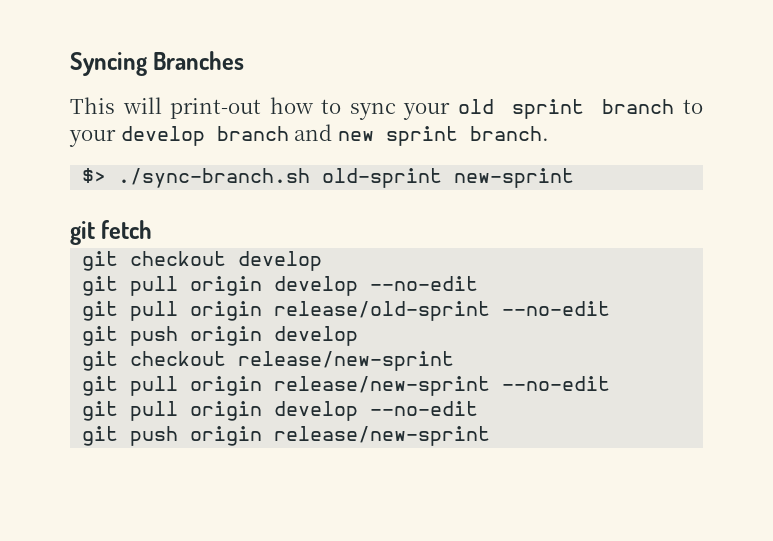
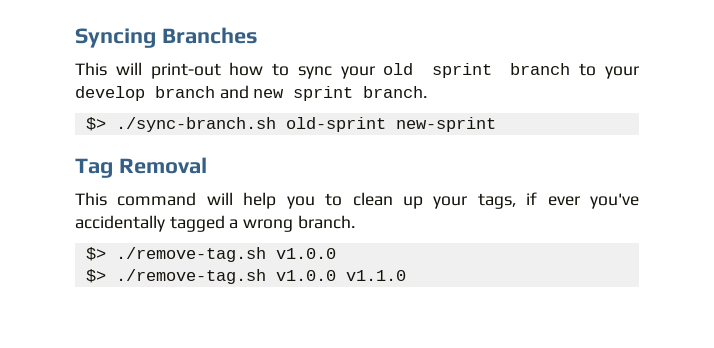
[70,220,153,245] [82,251,323,271] [82,276,479,296] [82,301,611,321] [82,326,359,346] [82,351,455,371] [82,376,611,396] [82,401,479,421] [82,426,491,446] git fetch // git checkout develop // git pull origin develop --no-edit // git pull origin release/old-sprint --no-edit // git push origin develop // git checkout release/new-sprint // git pull origin release/new-sprint --no-edit // git pull origin develop --no-edit // git push origin release/new-sprint -> [75,157,207,178] [75,192,640,209] [75,215,355,232] [85,247,336,262] [85,269,406,284] Tag Removal // This command will help you to clean up your tags, if ever you've accidentally tagged a wrong branch. // $> ./remove-tag.sh v1.0.0 // $> ./remove-tag.sh v1.0.0 v1.1.0

